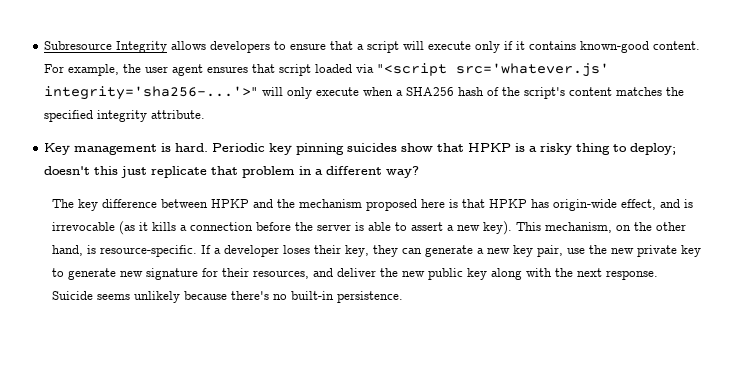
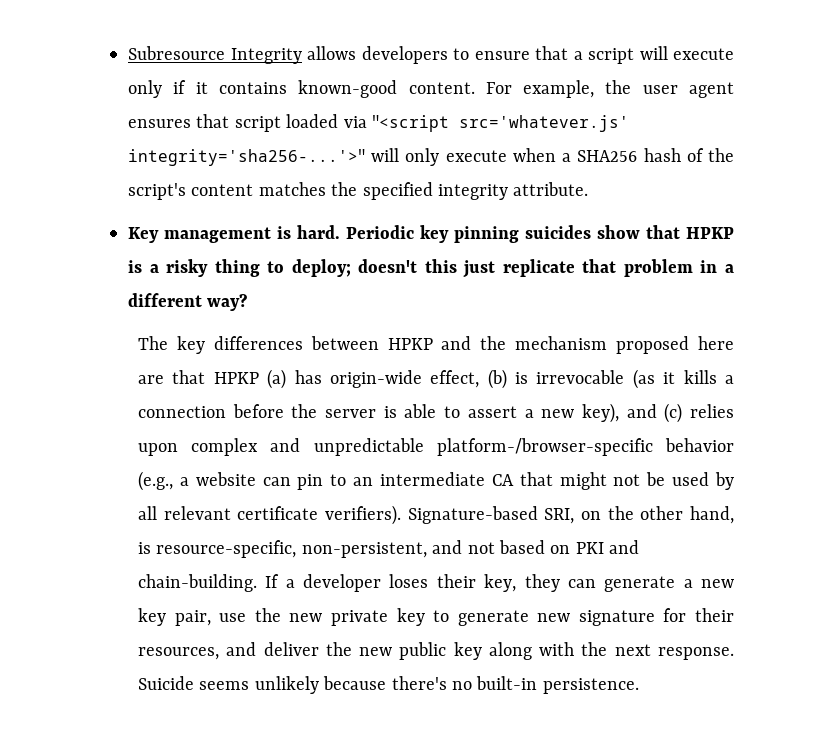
[102,199,158,208] difference -> [213,336,303,350] differences
[449,199,528,208] is that HPKP -> [138,369,287,389] are that HPKP (a)
[660,199,681,208] and -> [487,369,507,389] (b)
[483,221,613,235] key). This mechanism, -> [581,403,734,423] [138,438,734,456] [138,471,735,491] [138,505,575,525] key), and (c) relies upon complex and unpredictable platform-/browser-specific behavior (e.g., a website can pin to an intermediate CA that might not be used by all relevant certificate verifiers). Signature-based SRI,
[100,245,198,257] resource-specific. -> [156,540,640,558] [138,574,258,592] resource-specific, non-persistent, and not based on PKI and chain-building.

